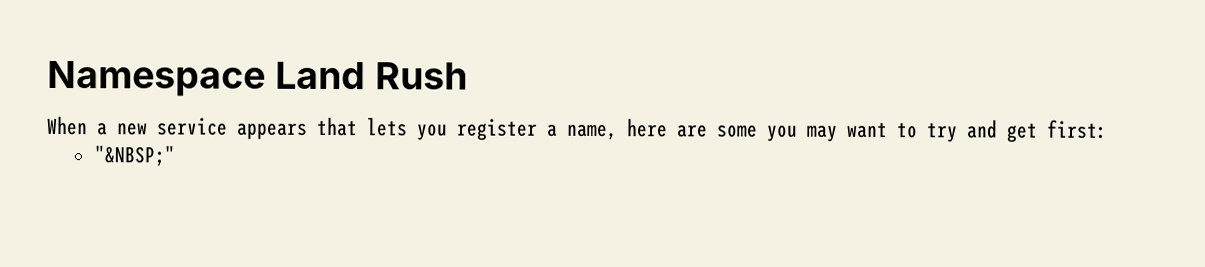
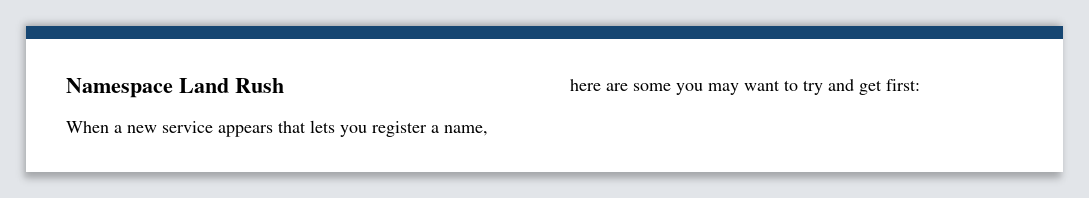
[93,145,175,167] // "&NBSP;" -> (920, 85) none

